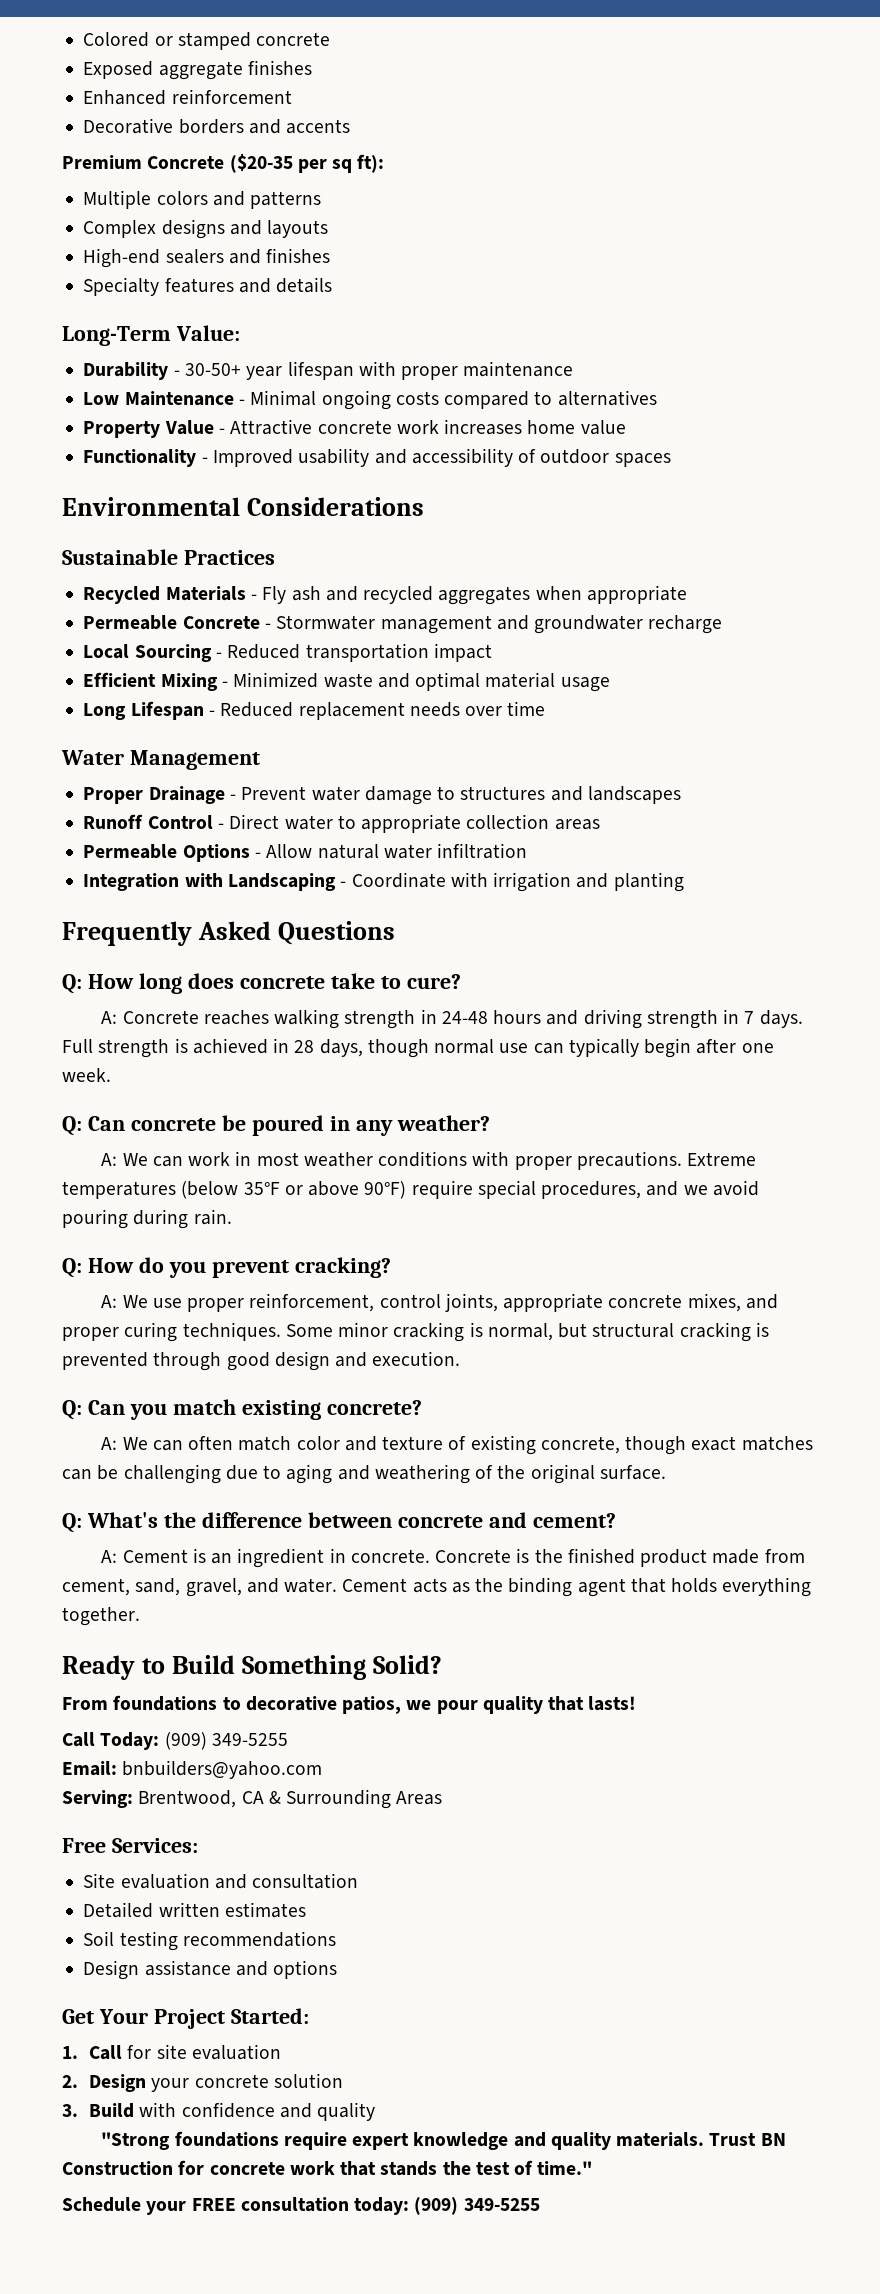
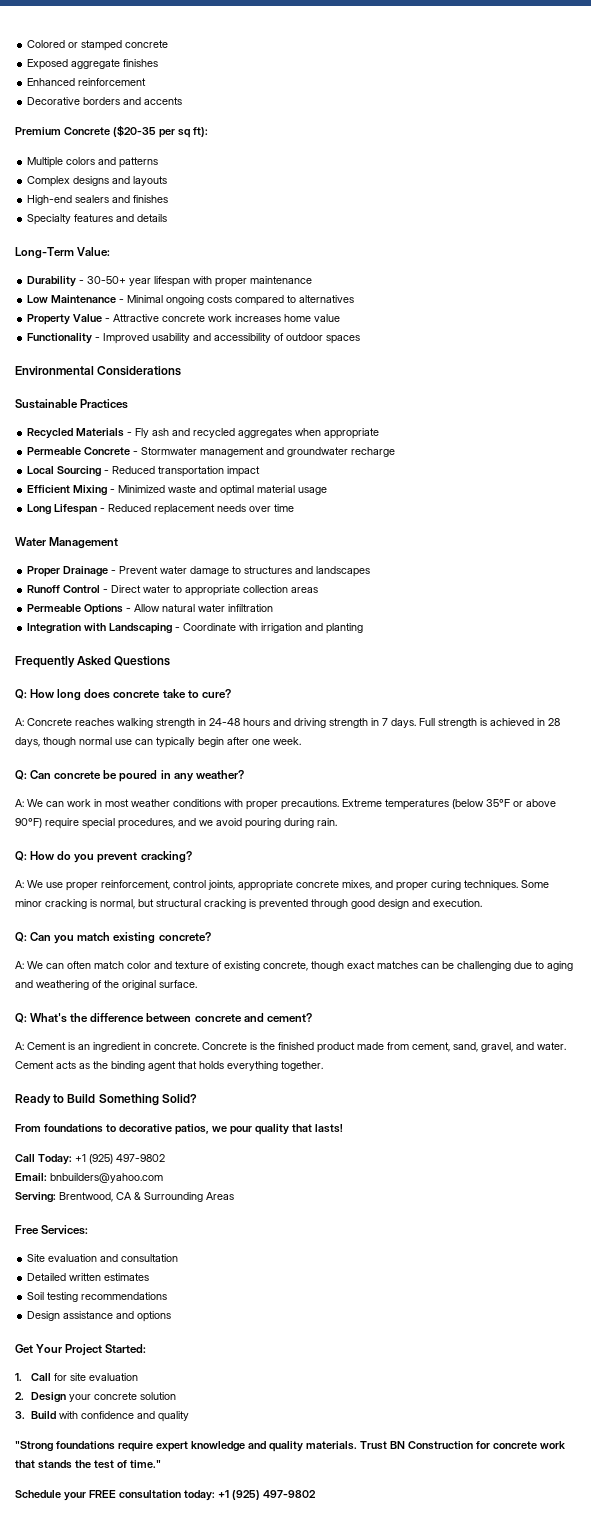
[164,1732,288,1750] (909) 349-5255 -> [75,1154,165,1164] +1 (925) 497-9802
[414,2197,540,2215] (909) 349-5255 -> [218,1490,316,1500] +1 (925) 497-9802

